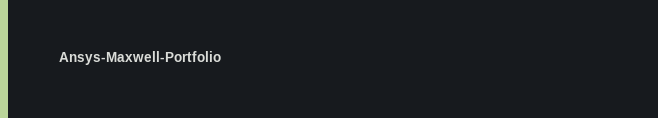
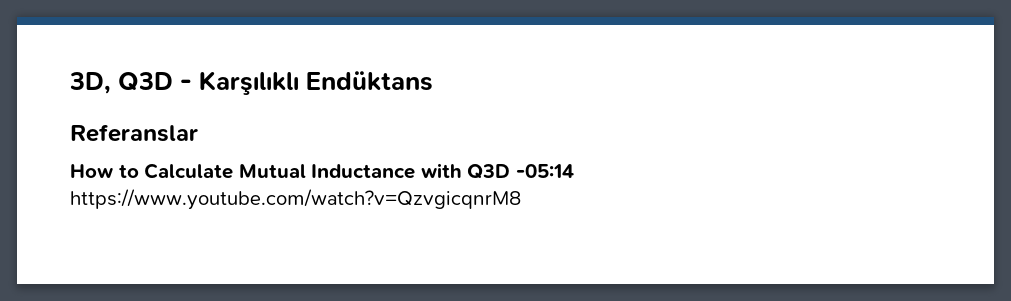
[59,51,221,65] Ansys-Maxwell-Portfolio -> [69,71,434,95] [70,124,198,142] [70,163,574,179] [70,189,521,210] 3D, Q3D - Karşılıklı Endüktans // Referanslar // How to Calculate Mutual Inductance with Q3D -05:14 https://www.youtube.com/watch?v=QzvgicqnrM8

